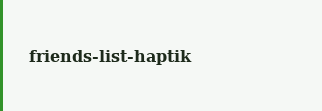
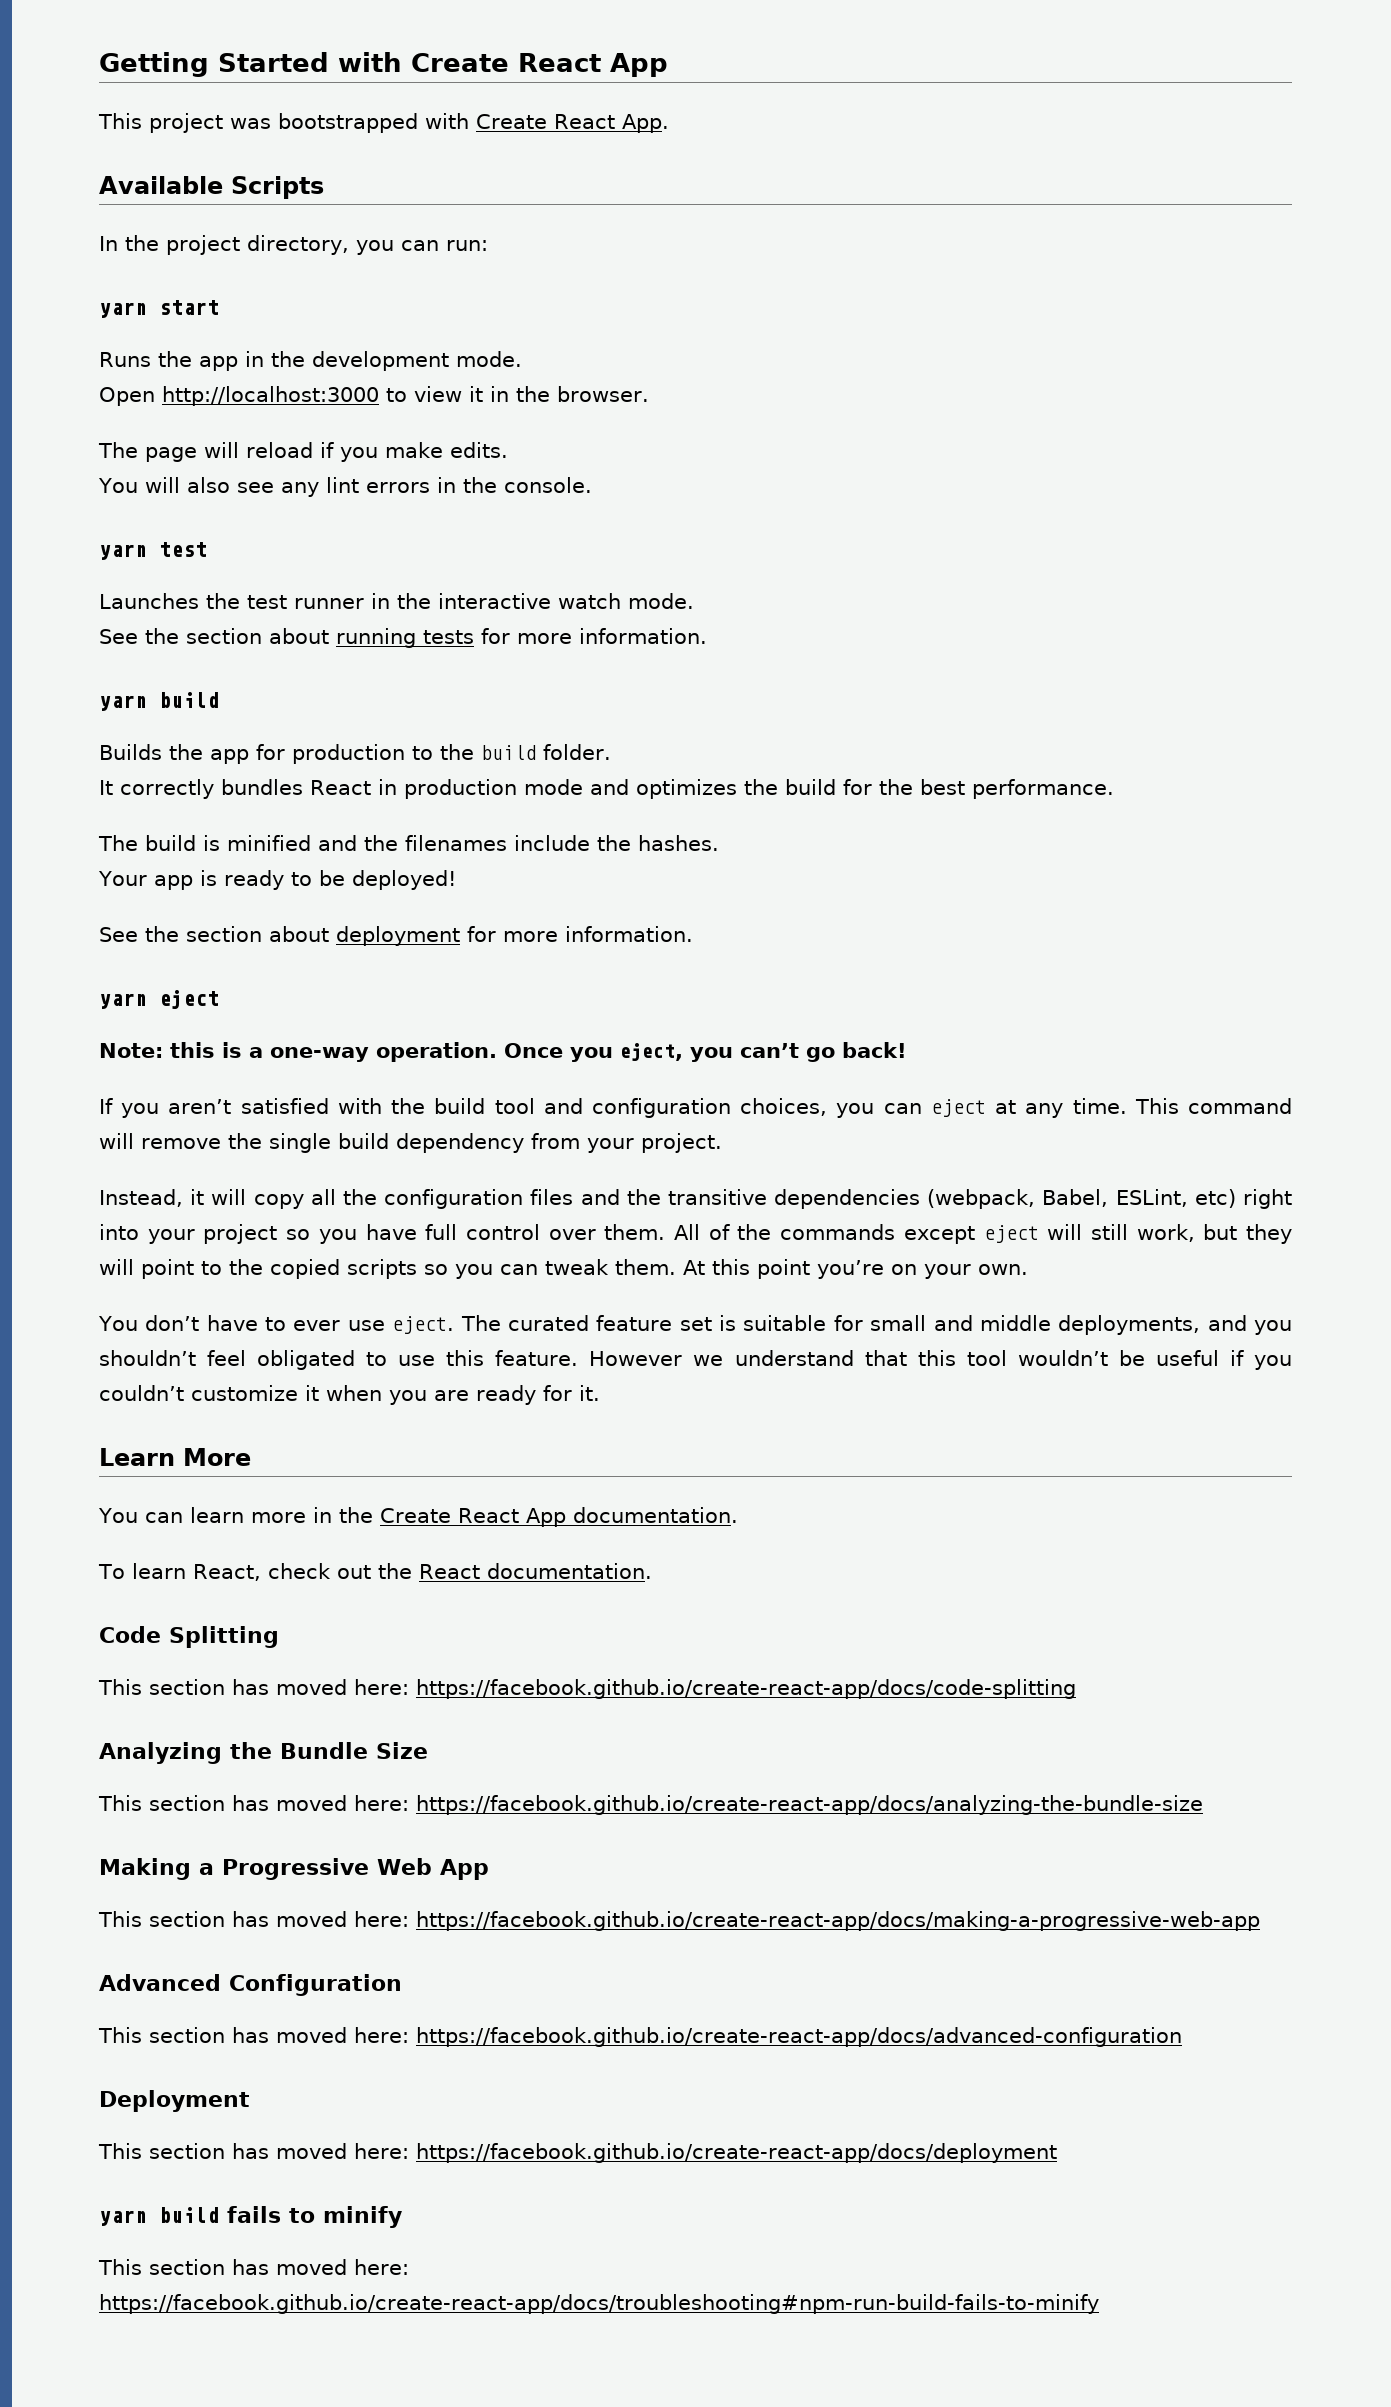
[29,50,192,65] friends-list-haptik -> [99,52,668,77] [98,113,669,133] [99,176,324,199] [99,235,488,255] [99,300,219,318] [99,351,522,371] [99,386,649,406] [98,442,508,462] [98,477,592,497] [99,542,207,560] [99,593,694,609] [99,628,707,648] [99,692,219,711] [99,744,611,764] [99,779,1114,799] [98,835,719,851] [98,870,456,890] [99,926,693,946] [99,990,219,1009] [99,1042,907,1062] [99,1098,1292,1118] [99,1133,722,1153] [99,1189,1292,1209] [99,1224,1293,1244] [99,1259,1028,1279] [98,1315,1292,1335] [99,1350,1292,1370] [99,1385,600,1405] [99,1448,251,1466] [98,1507,738,1527] [98,1563,652,1581] [99,1626,279,1648] [98,1679,1076,1699] [99,1742,428,1764] [98,1795,1203,1815] [99,1858,489,1880] [98,1911,1260,1931] [99,1974,402,1996] [98,2027,1182,2047] [99,2090,250,2112] [98,2143,1057,2163] [99,2206,402,2228] [98,2259,409,2275] [99,2294,1099,2314] Getting Started with Create React App // This project was bootstrapped with Create React App. // Available Scripts // In the project directory, you can run: // yarn start // Runs the app in the development mode. // Open http://localhost:3000 to view it in the browser. // The page will reload if you make edits. // You will also see any lint errors in the console. // yarn test // Launches the test runner in the interactive watch mode. // See the section about running tests for more information. // yarn build // Builds the app for production to the build folder. // It correctly bundles React in production mode and optimizes the build for the best performance. // The build is minified and the filenames include the hashes. // Your app is ready to be deployed! // See the section about deployment for more information. // yarn eject // Note: this is a one-way operation. Once you eject, you can’t go back! // If you aren’t satisfied with the build tool and configuration choices, you can eject at any time. This command will remove the single build dependency from your project. // Instead, it will copy all the configuration files and the transitive dependencies (webpack, Babel, ESLint, etc) right into your project so you have full control over them. All of the commands except eject will still work, but they will point to the copied scripts so you can tweak them. At this point you’re on your own. // You don’t have to ever use eject. The curated feature set is suitable for small and middle deployments, and you shouldn’t feel obligated to use this feature. However we understand that this tool wouldn’t be useful if you couldn’t customize it when you are ready for it. // Learn More // You can learn more in the Create React App documentation. // To learn React, check out the React documentation. // Code Splitting // This section has moved here: https://facebook.github.io/create-react-app/docs/code-splitting // Analyzing the Bundle Size // This section has moved here: https://facebook.github.io/create-react-app/docs/analyzing-the-bundle-size // Making a Progressive Web App // This section has moved here: https://facebook.github.io/create-react-app/docs/making-a-progressive-web-app // Advanced Configuration // This section has moved here: https://facebook.github.io/create-react-app/docs/advanced-configuration // Deployment // This section has moved here: https://facebook.github.io/create-react-app/docs/deployment // yarn build fails to minify // This section has moved here: https://facebook.github.io/create-react-app/docs/troubleshooting#npm-run-build-fails-to-minify

